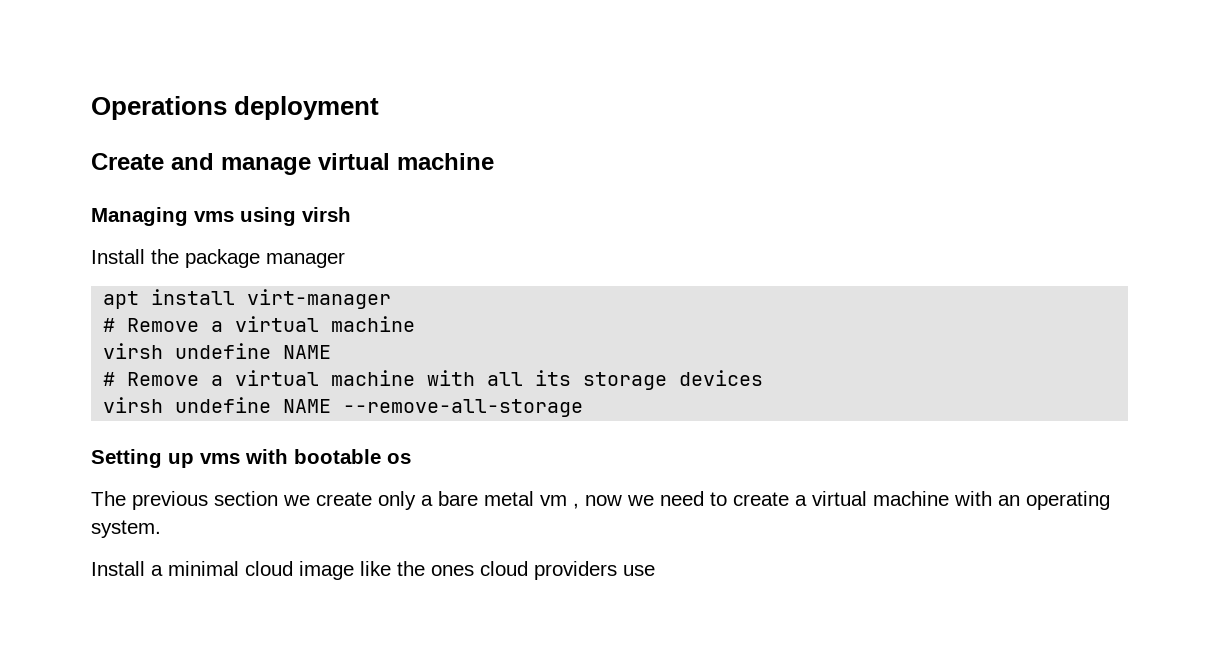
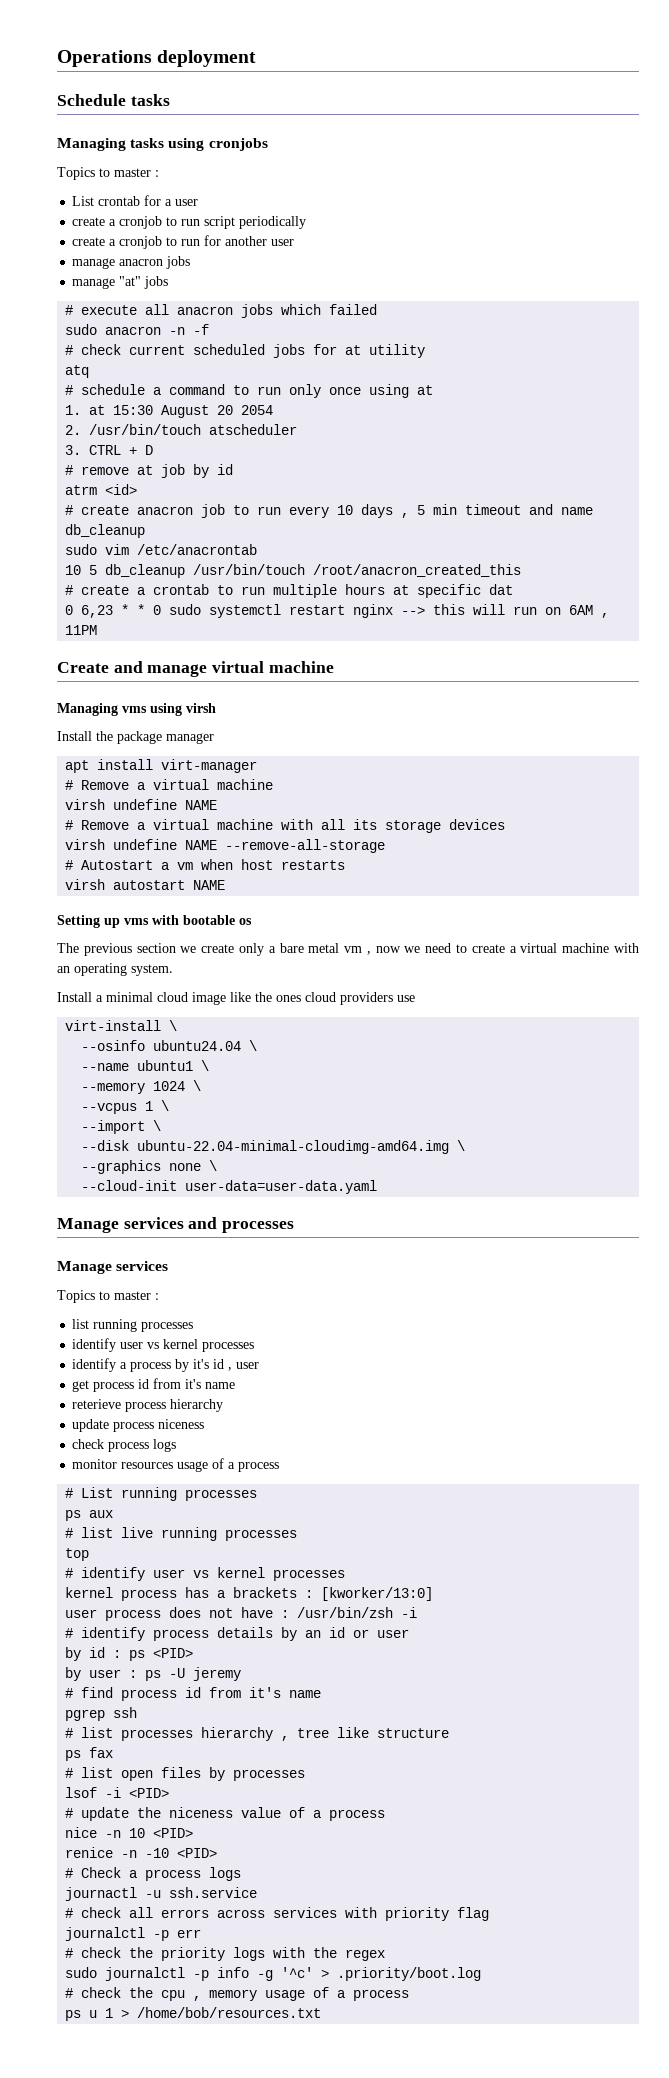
(380, 108) none -> [57,94,170,106] [57,138,268,151] [57,167,159,180] [72,195,199,206] [72,216,307,229] [72,235,295,249] [72,256,191,269] [72,276,169,289] [65,304,378,318] [65,324,210,335] [65,344,426,358] [65,365,90,378] [65,384,434,398] [65,405,274,418] [65,424,298,435] [65,445,154,455] [65,464,234,478] [65,484,138,495] [65,504,594,518] [65,524,146,538] [65,544,258,555] [65,564,522,578] [65,584,514,598] [65,604,610,618] [65,625,98,635] // Schedule tasks // Managing tasks using cronjobs // Topics to master : // List crontab for a user // create a cronjob to run script periodically // create a cronjob to run for another user // manage anacron jobs // manage "at" jobs // # execute all anacron jobs which failed // sudo anacron -n -f // # check current scheduled jobs for at utility // atq // # schedule a command to run only once using at // 1. at 15:30 August 20 2054 // 2. /usr/bin/touch atscheduler // 3. CTRL + D // # remove at job by id // atrm <id> // # create anacron job to run every 10 days , 5 min timeout and name db_cleanup // sudo vim /etc/anacrontab // 10 5 db_cleanup /usr/bin/touch /root/anacron_created_this // # create a crontab to run multiple hours at specific dat // 0 6,23 * * 0 sudo systemctl restart nginx --> this will run on 6AM , 11PM
(584, 408) none -> [65,859,346,870] [65,879,226,890] // # Autostart a vm when host restarts // virsh autostart NAME
(655, 570) none -> [65,1020,178,1031] [81,1040,258,1051] [81,1060,210,1071] [81,1080,202,1094] [81,1100,170,1114] [81,1120,162,1134] [81,1140,466,1154] [81,1160,218,1174] [81,1180,378,1194] [57,1217,295,1233] [57,1261,169,1274] [57,1290,159,1303] [72,1319,194,1332] [72,1338,255,1352] [72,1358,260,1372] [72,1378,236,1392] [72,1399,224,1412] [72,1419,205,1432] [72,1439,177,1452] [72,1458,280,1472] [65,1487,258,1501] [65,1510,114,1521] [65,1527,298,1541] [65,1548,90,1561] [65,1567,346,1581] [65,1587,434,1601] [65,1607,418,1621] [65,1627,410,1641] [65,1647,194,1661] [65,1667,242,1681] [65,1687,322,1701] [65,1707,138,1721] [65,1727,450,1741] [65,1747,114,1761] [65,1767,306,1781] [65,1787,170,1798] [65,1807,386,1821] [65,1827,194,1838] [65,1847,218,1858] [65,1867,242,1881] [65,1887,258,1901] [65,1907,490,1921] [65,1927,202,1941] [65,1947,386,1961] [65,1967,482,1981] [65,1987,410,2001] [65,2007,322,2021] // virt-install \ // --osinfo ubuntu24.04 \ // --name ubuntu1 \ // --memory 1024 \ // --vcpus 1 \ // --import \ // --disk ubuntu-22.04-minimal-cloudimg-amd64.img \ // --graphics none \ // --cloud-init user-data=user-data.yaml // Manage services and processes // Manage services // Topics to master : // list running processes // identify user vs kernel processes // identify a process by it's id , user // get process id from it's name // reterieve process hierarchy // update process niceness // check process logs // monitor resources usage of a process // # List running processes // ps aux // # list live running processes // top // # identify user vs kernel processes // kernel process has a brackets : [kworker/13:0] // user process does not have : /usr/bin/zsh -i // # identify process details by an id or user // by id : ps <PID> // by user : ps -U jeremy // # find process id from it's name // pgrep ssh // # list processes hierarchy , tree like structure // ps fax // # list open files by processes // lsof -i <PID> // # update the niceness value of a process // nice -n 10 <PID> // renice -n -10 <PID> // # Check a process logs // journactl -u ssh.service // # check all errors across services with priority flag // journalctl -p err // # check the priority logs with the regex // sudo journalctl -p info -g '^c' > .priority/boot.log // # check the cpu , memory usage of a process // ps u 1 > /home/bob/resources.txt

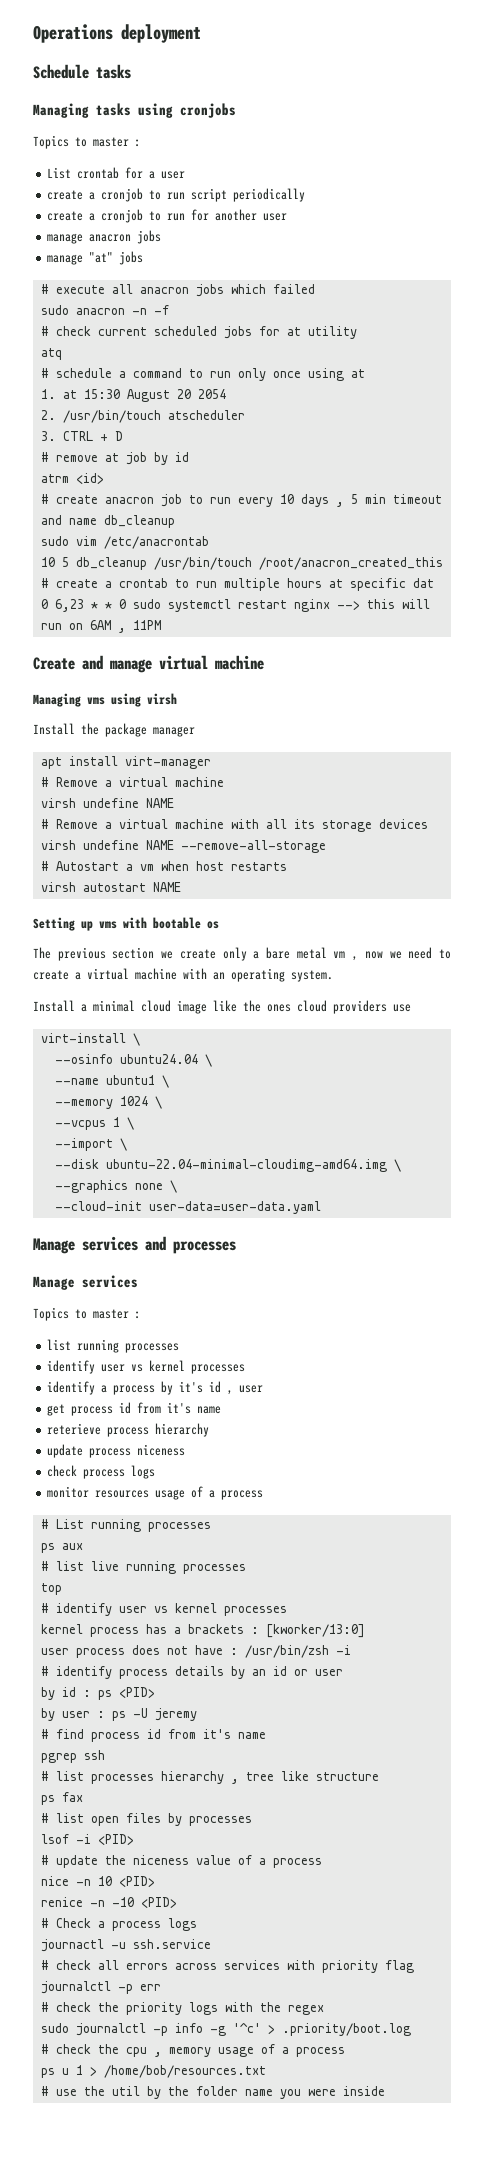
(322, 2012) none -> [40,2086,385,2099] // # use the util by the folder name you were inside

